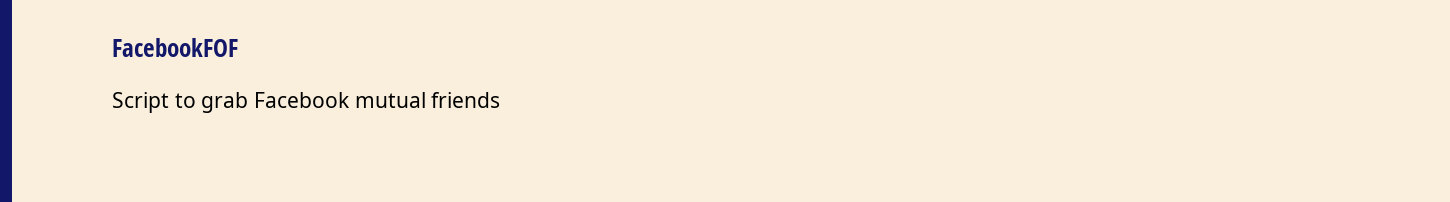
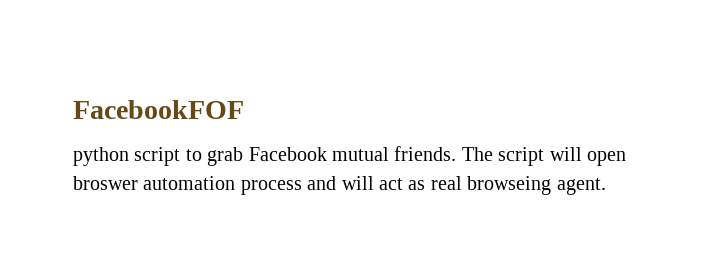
[112,92,169,113] Script -> [73,147,181,166] python script
[431,92,501,108] friends -> [394,146,626,166] [73,176,606,195] friends. The script will open broswer automation process and will act as real browseing agent.

